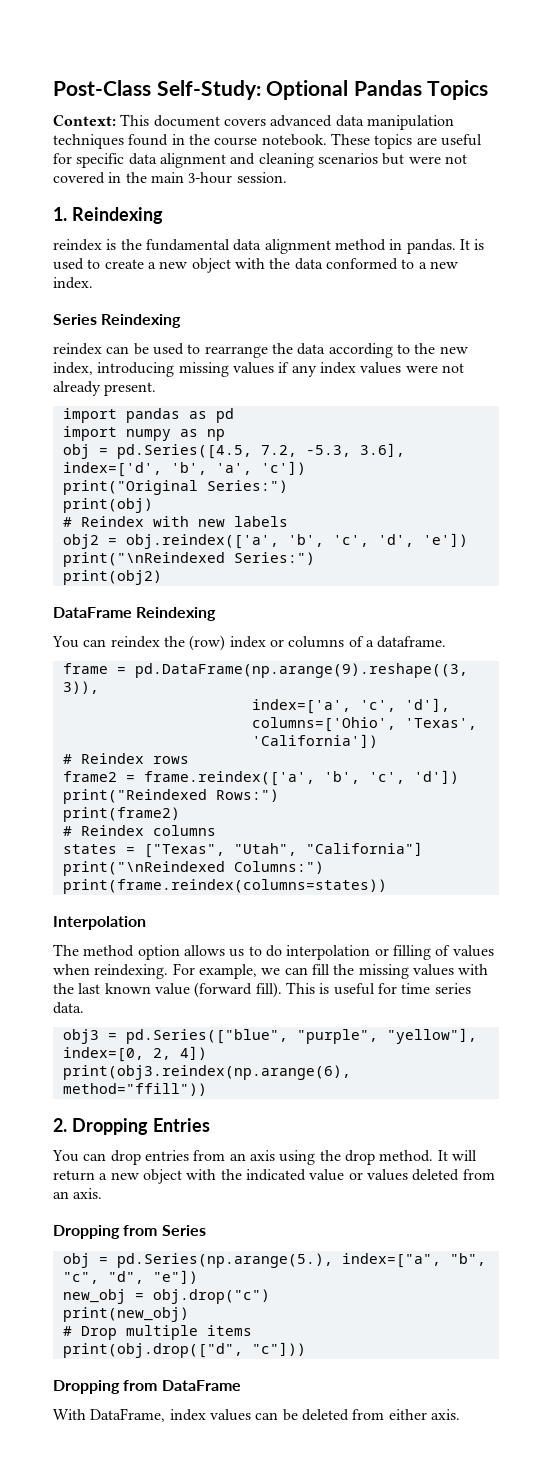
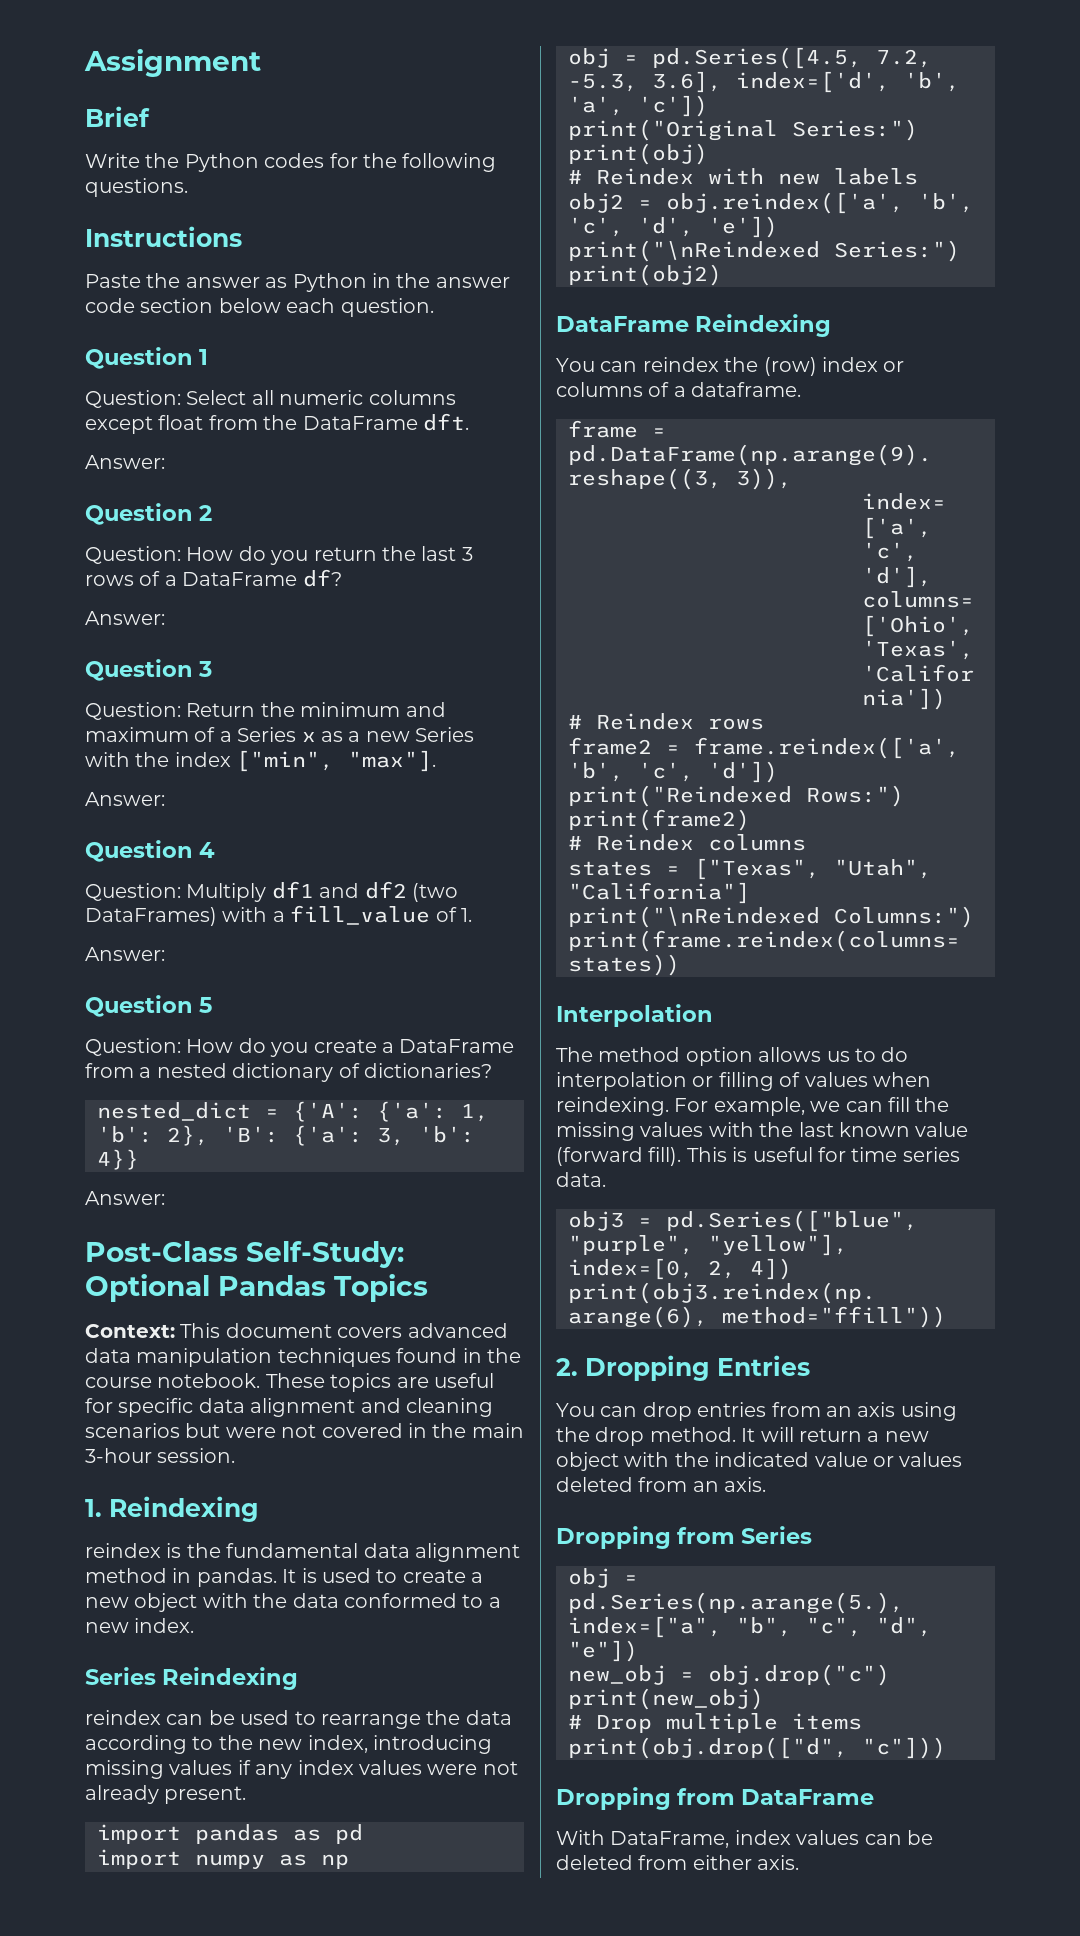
(53, 88) none -> [84,49,261,77] [85,106,150,127] [85,153,497,172] [85,178,188,197] [85,226,242,247] [85,273,510,292] [85,298,434,317] [85,347,209,369] [85,390,456,408] [85,413,469,434] [85,455,165,469] [85,503,213,525] [85,546,473,565] [85,569,342,587] [85,611,165,625] [85,659,213,681] [85,702,446,720] [85,727,475,742] [85,750,437,772] [85,792,165,806] [85,840,216,862] [85,881,458,902] [85,905,472,926] [85,947,165,961] [85,995,213,1017] [85,1038,515,1057] [85,1063,492,1082] [97,1101,489,1122] [97,1125,475,1146] [97,1149,139,1170] [85,1191,165,1205] Assignment // Brief // Write the Python codes for the following questions. // Instructions // Paste the answer as Python in the answer code section below each question. // Question 1 // Question: Select all numeric columns except float from the DataFrame dft. // Answer: // Question 2 // Question: How do you return the last 3 rows of a DataFrame df? // Answer: // Question 3 // Question: Return the minimum and maximum of a Series x as a new Series with the index ["min", "max"]. // Answer: // Question 4 // Question: Multiply df1 and df2 (two DataFrames) with a fill_value of 1. // Answer: // Question 5 // Question: How do you create a DataFrame from a nested dictionary of dictionaries? // nested_dict = {'A': {'a': 1, 'b': 2}, 'B': {'a': 3, 'b': 4}} // Answer: //

